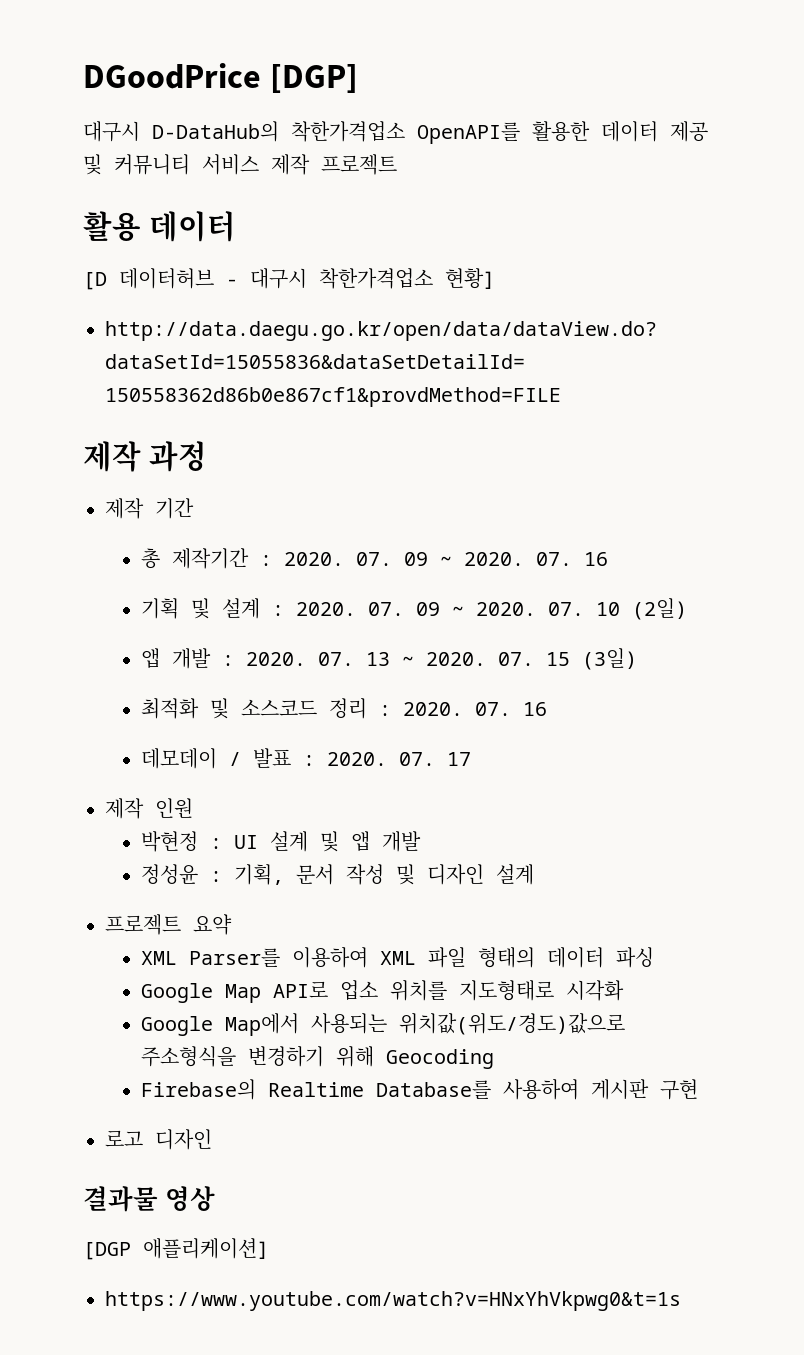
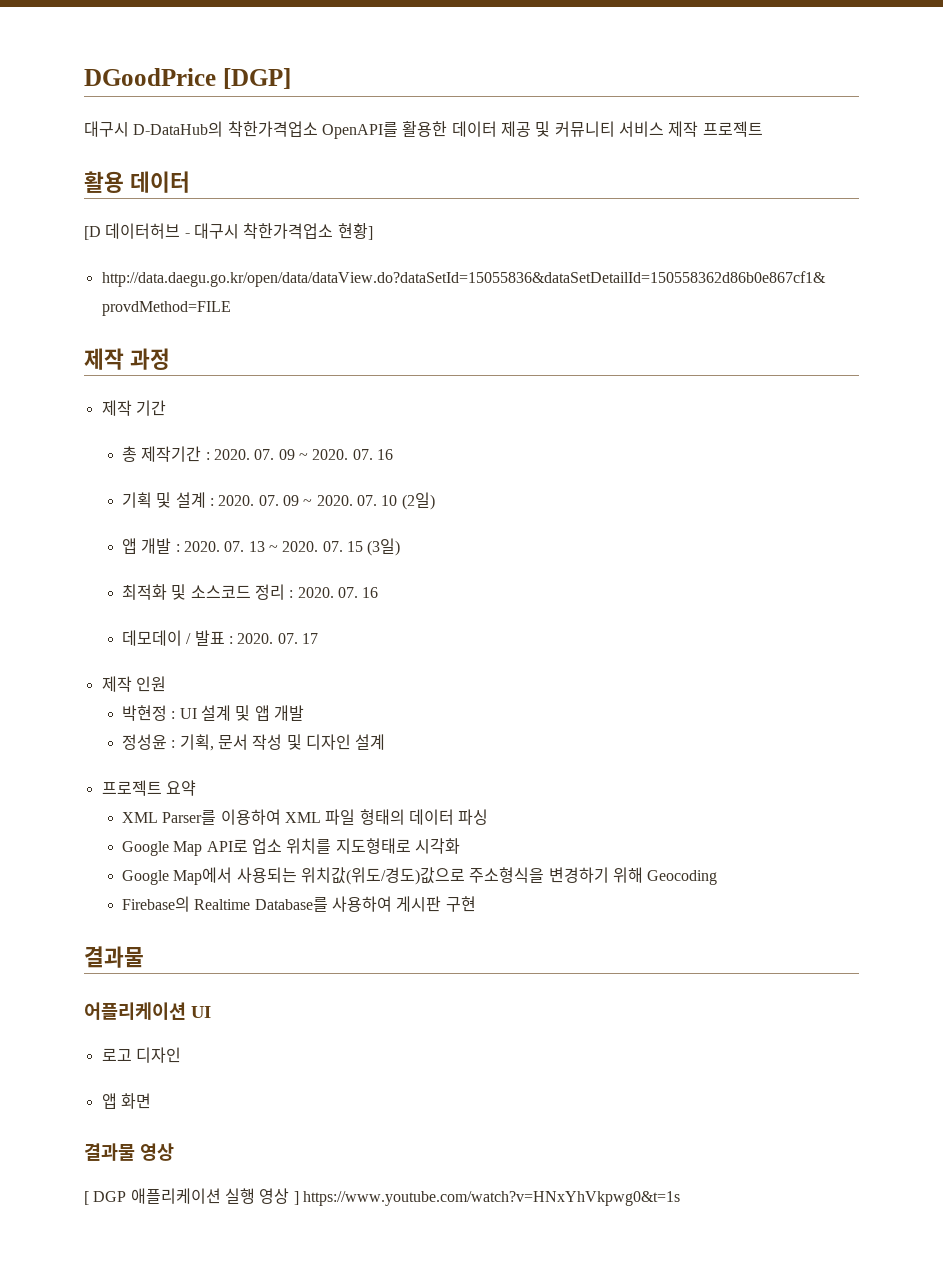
(699, 1089) none -> [84,946,144,968] [84,1002,211,1020] // 결과물 // 어플리케이션 UI
(212, 1139) none -> [101,1093,151,1109] // 앱 화면
[83,1238,269,1260] [DGP 애플리케이션] // -> [84,1188,299,1205] [ DGP 애플리케이션 실행 영상 ]

